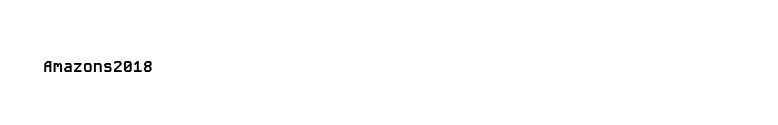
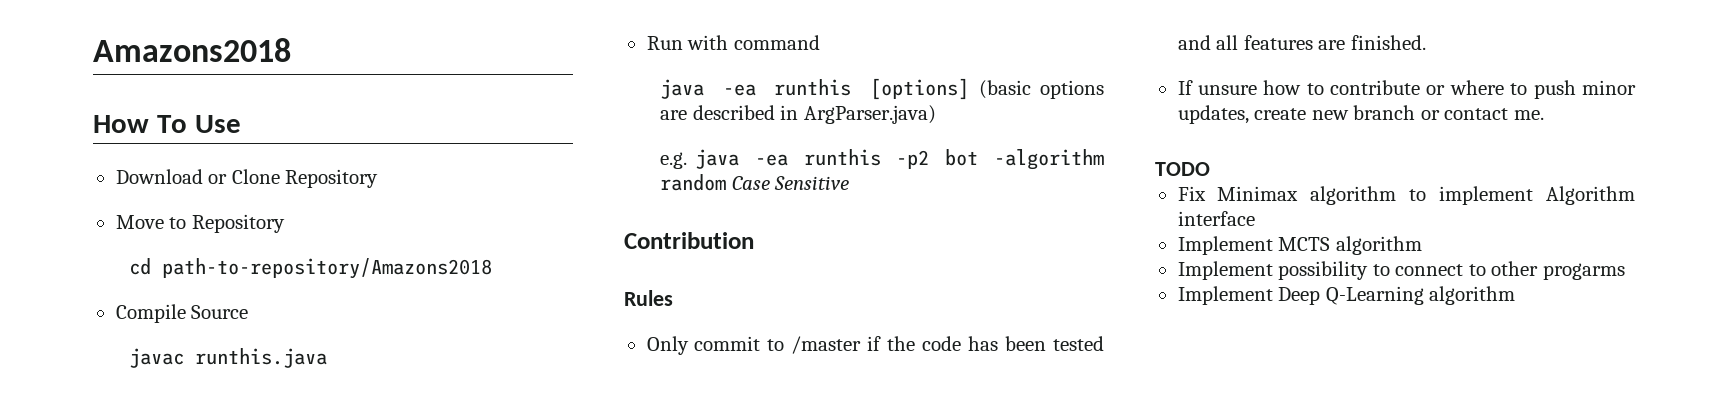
(153, 66) none -> [93,115,241,133] [115,169,379,188] [115,214,285,233] [128,258,492,279] [115,304,249,323] [128,348,327,368] [646,35,820,50] [659,78,1104,100] [659,105,936,124] [659,149,1104,170] [659,174,850,191] [624,232,754,249] [624,290,673,306] [646,336,1104,355] [1177,35,1426,50] [1177,80,1636,99] [1177,105,1544,124] [1155,162,1210,176] [1177,186,1635,205] [1177,211,1255,226] [1177,236,1422,255] [1177,261,1625,280] [1177,286,1516,305] // How To Use // Download or Clone Repository // Move to Repository // cd path-to-repository/Amazons2018 // Compile Source // javac runthis.java // Run with command // java -ea runthis [options] (basic options are described in ArgParser.java) // e.g. java -ea runthis -p2 bot -algorithm random Case Sensitive // Contribution // Rules // Only commit to /master if the code has been tested and all features are finished. // If unsure how to contribute or where to push minor updates, create new branch or contact me. // TODO // Fix Minimax algorithm to implement Algorithm interface // Implement MCTS algorithm // Implement possibility to connect to other progarms // Implement Deep Q-Learning algorithm

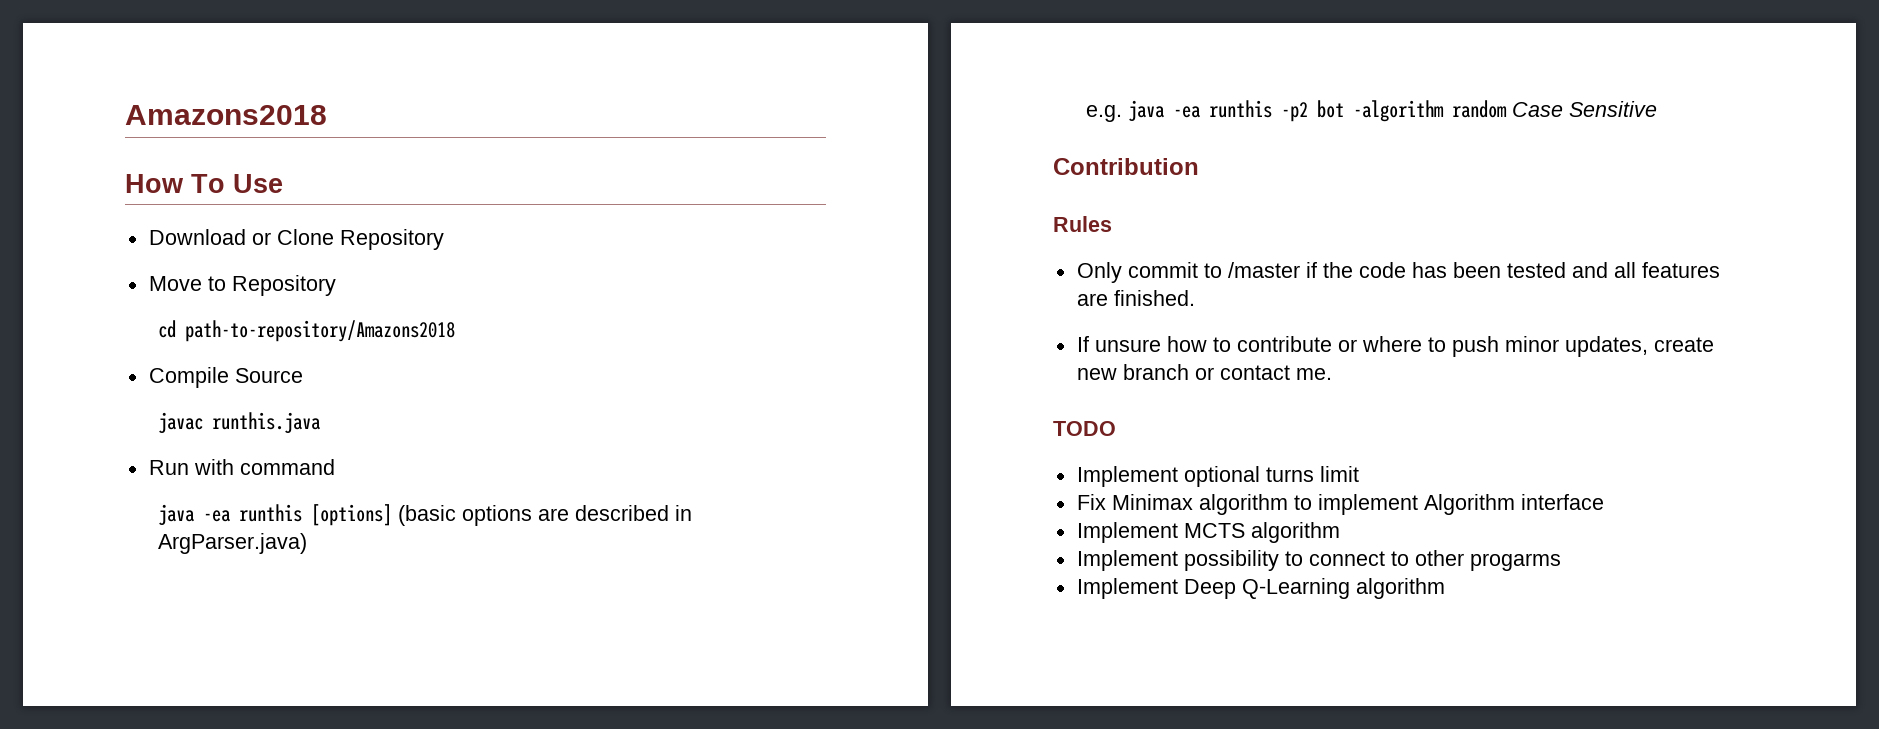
(1210, 169) none -> [1076,466,1359,487] // Implement optional turns limit

